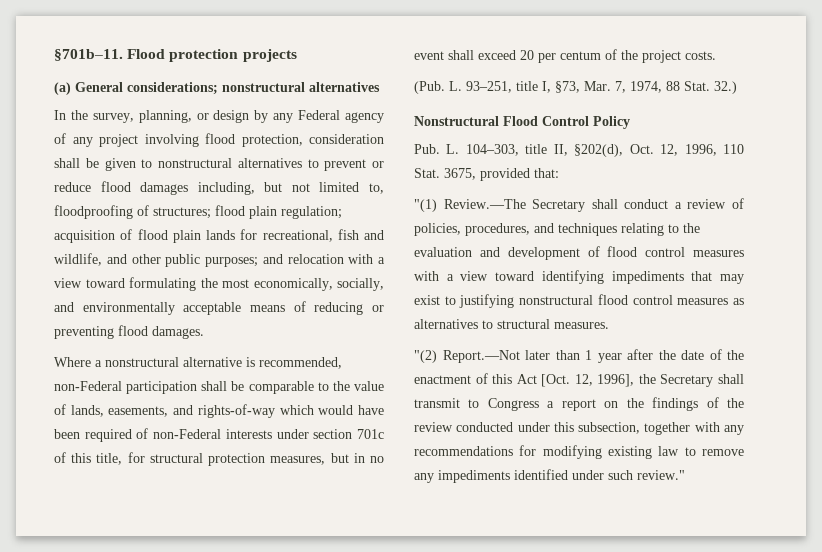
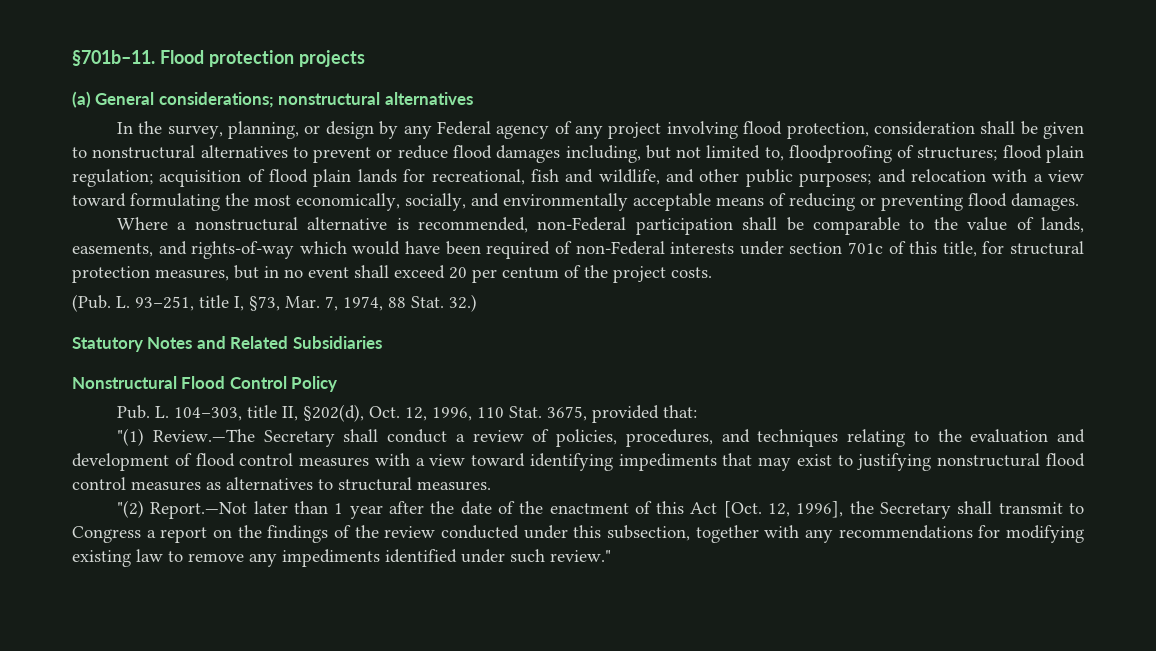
(737, 87) none -> [72,336,382,352] // Statutory Notes and Related Subsidiaries

